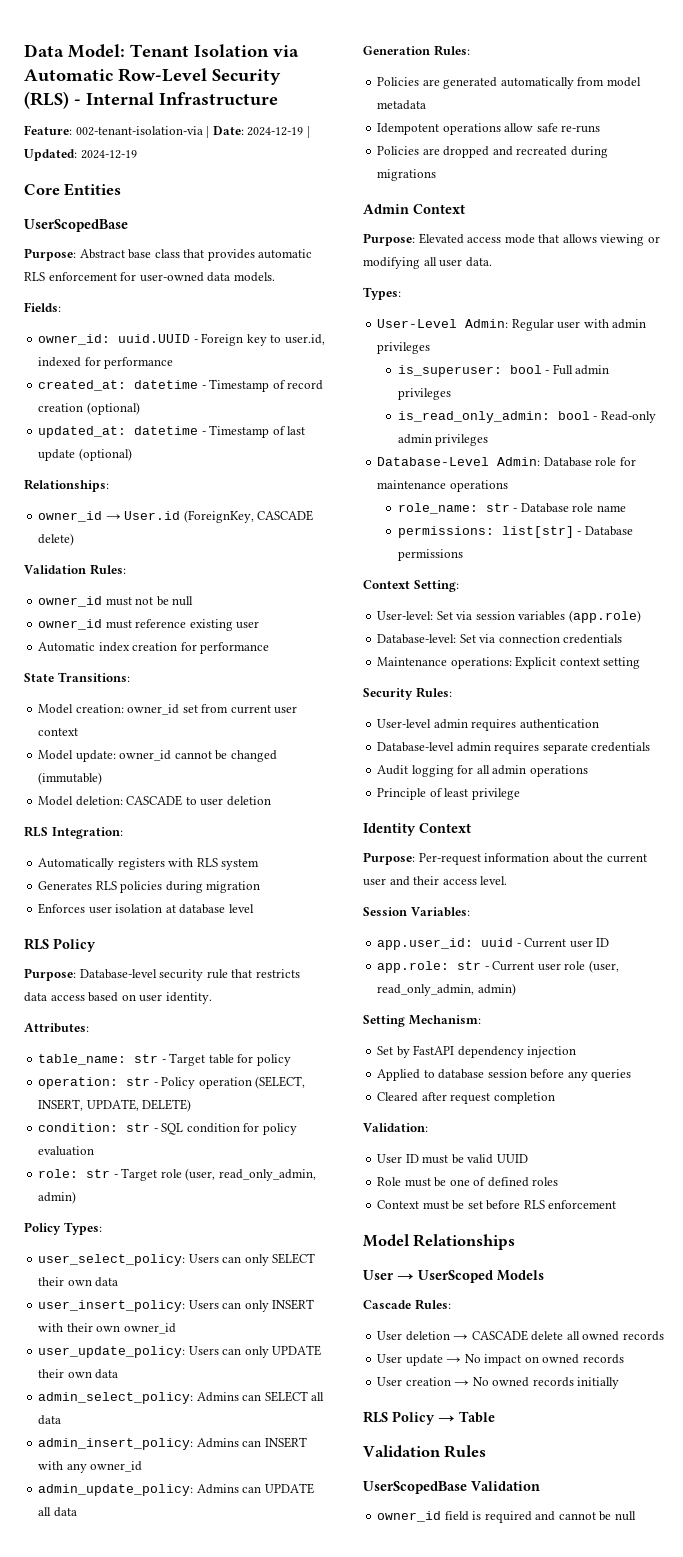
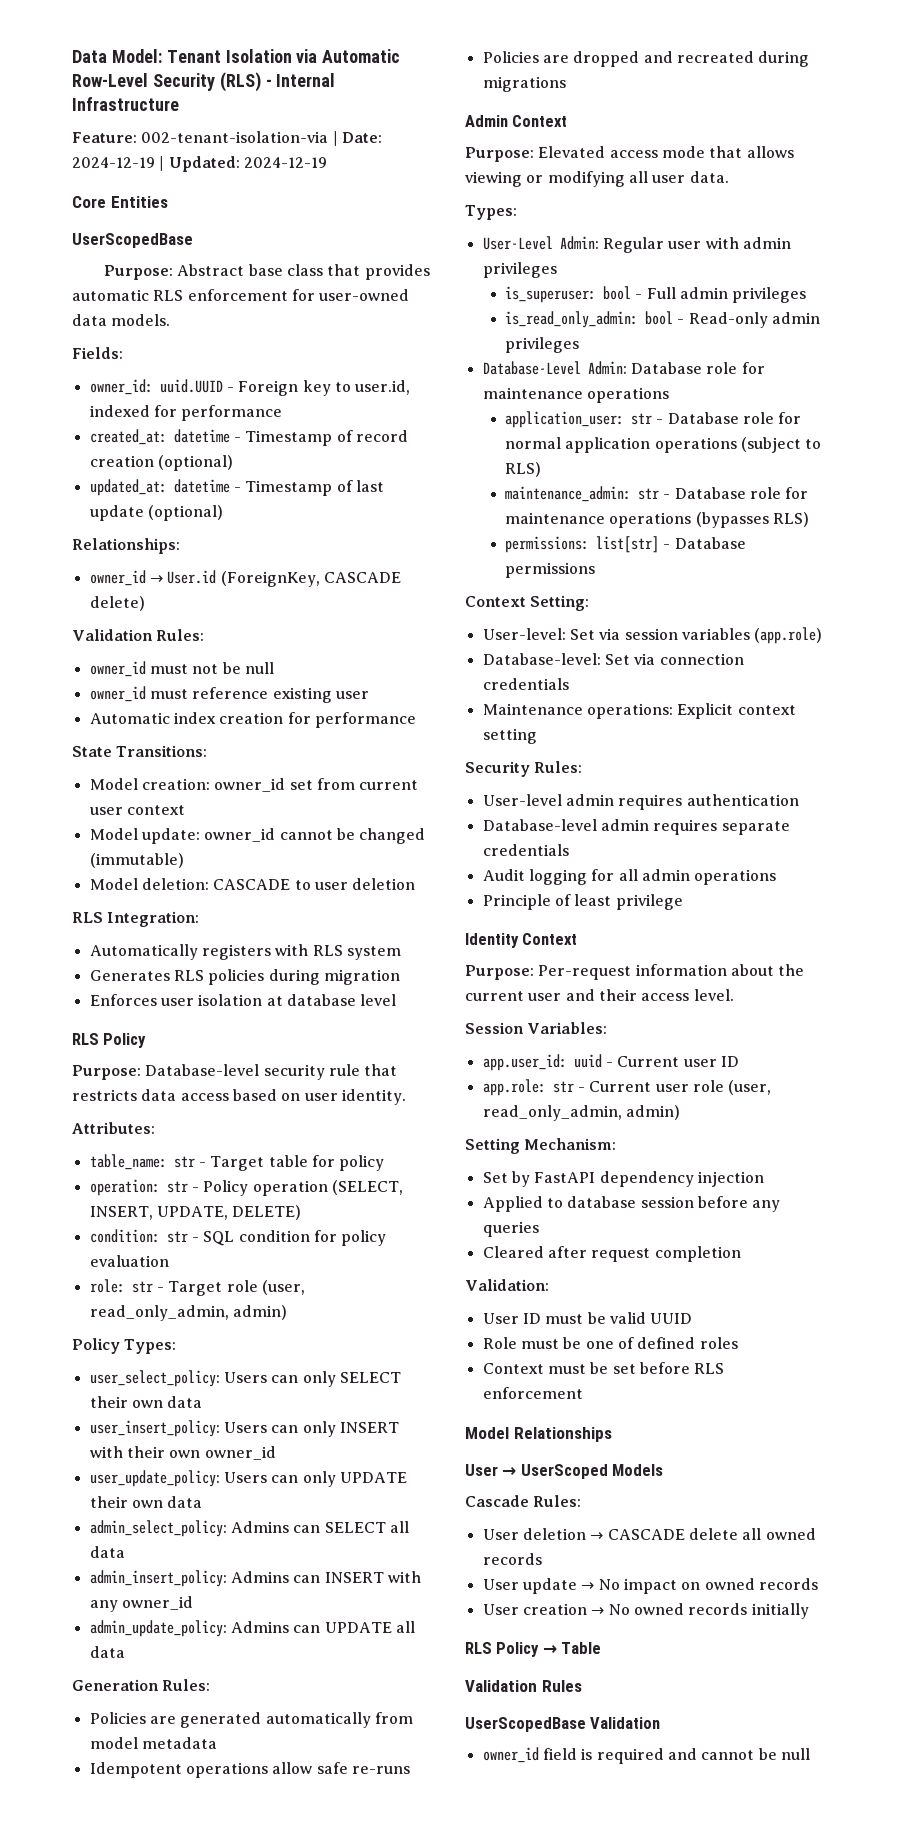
[397,503,626,514] role_name: str - Database role name -> [505,411,802,428] [505,437,822,453] [505,462,542,477] [505,486,809,502] [505,512,810,528] application_user: str - Database role for normal application operations (subject to RLS) // maintenance_admin: str - Database role for maintenance operations (bypasses RLS)

